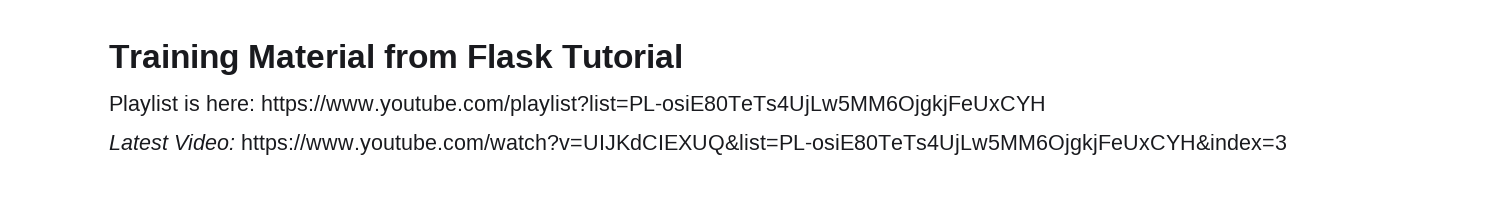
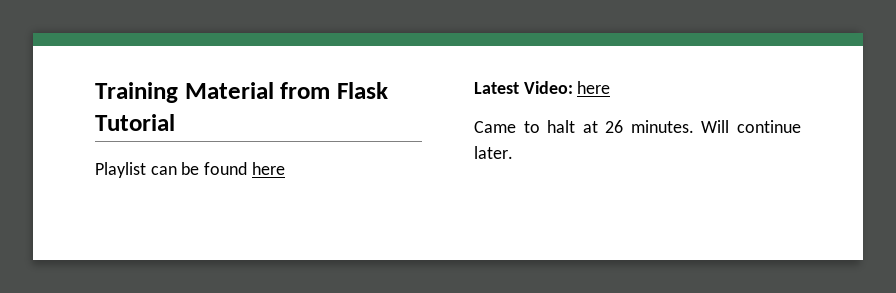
[184,95,1046,116] [109,134,1287,155] is here: https://www.youtube.com/playlist?list=PL-osiE80TeTs4UjLw5MM6OjgkjFeUxCYH // Latest Video: https://www.youtube.com/watch?v=UIJKdCIEXUQ&list=PL-osiE80TeTs4UjLw5MM6OjgkjFeUxCYH&index=3 -> [150,162,285,175] [474,81,611,94] [474,120,801,133] [474,146,513,159] can be found here // Latest Video: here // Came to halt at 26 minutes. Will continue later.

